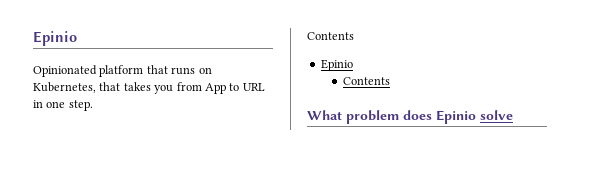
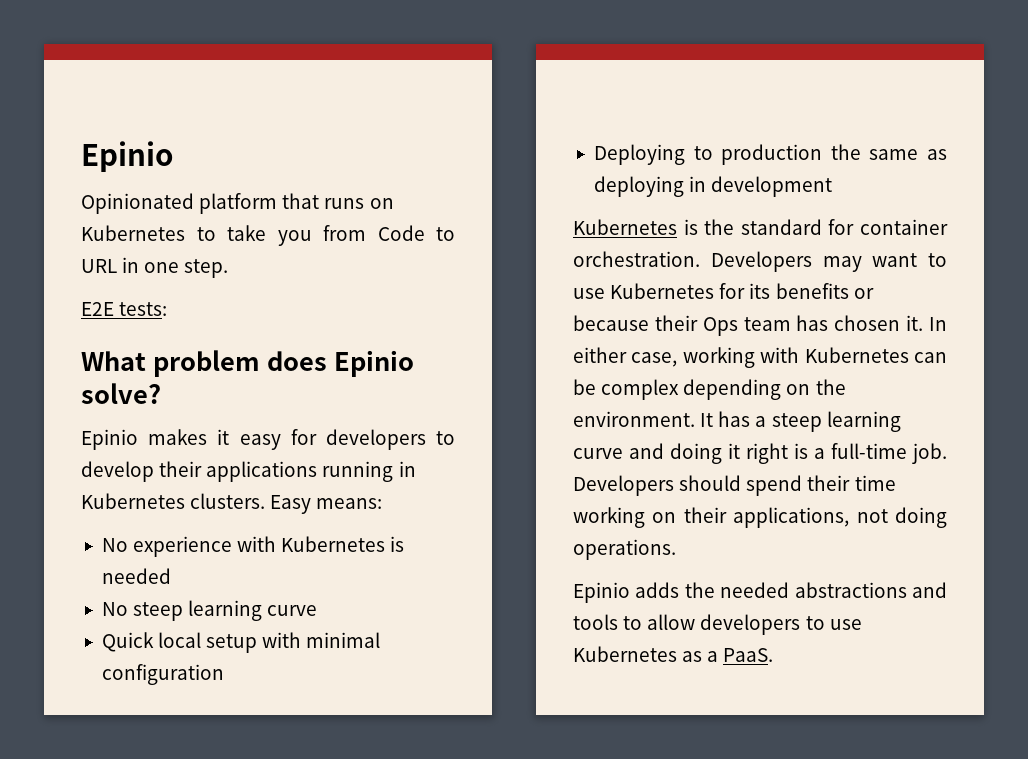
[33,82,151,93] Kubernetes, that takes -> [81,225,266,241] Kubernetes to take
[204,83,226,94] App -> [377,225,425,241] Code
[307,32,354,40] [320,59,353,71] [342,77,390,85] Contents // Epinio // Contents -> [81,302,168,316] E2E tests:
[480,110,513,120] solve -> [81,383,161,404] [81,429,456,450] [81,461,416,482] [81,493,383,514] [101,536,405,557] [101,568,171,584] [101,600,318,621] [101,632,381,653] [101,664,224,685] [593,144,947,165] [593,176,833,197] [573,219,948,235] [573,251,947,272] [573,283,874,299] [573,315,947,336] [573,347,947,368] [573,379,846,400] [573,411,901,432] [573,443,947,464] [573,475,896,496] [573,507,947,528] [573,539,676,560] [573,582,947,603] [573,614,862,635] [573,646,774,662] solve? // Epinio makes it easy for developers to develop their applications running in Kubernetes clusters. Easy means: // No experience with Kubernetes is needed // No steep learning curve // Quick local setup with minimal configuration // Deploying to production the same as deploying in development // Kubernetes is the standard for container orchestration. Developers may want to use Kubernetes for its benefits or because their Ops team has chosen it. In either case, working with Kubernetes can be complex depending on the environment. It has a steep learning curve and doing it right is a full-time job. Developers should spend their time working on their applications, not doing operations. // Epinio adds the needed abstractions and tools to allow developers to use Kubernetes as a PaaS.

